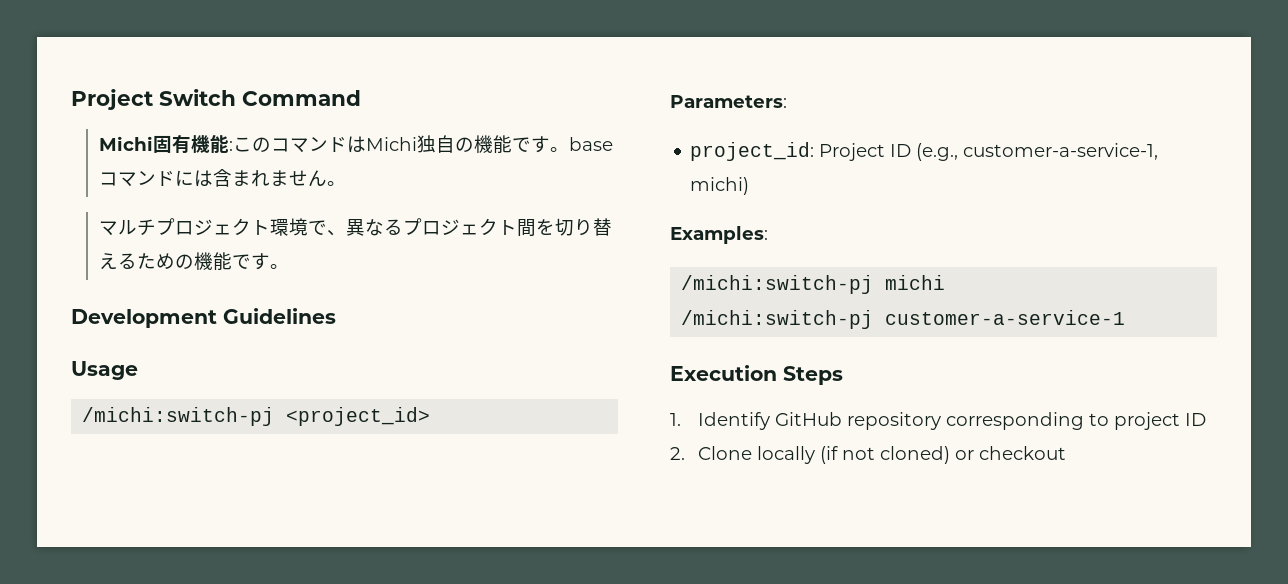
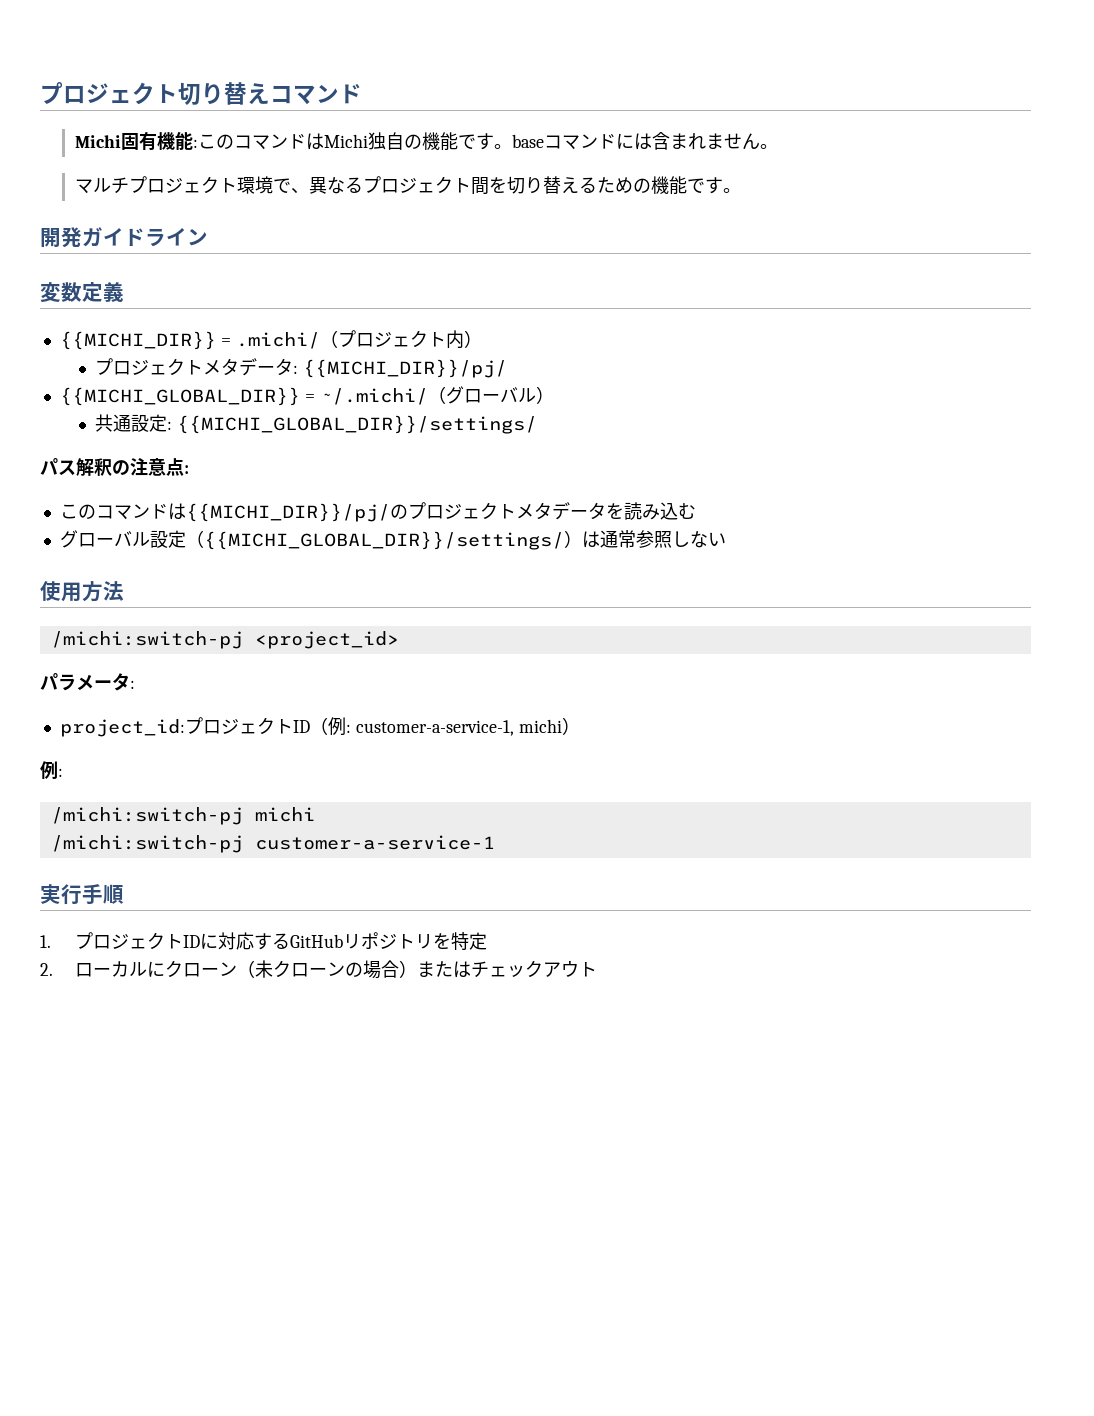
[71,89,361,110] Project Switch Command -> [40,82,362,105] プロジェクト切り替えコマンド
[71,308,336,328] [71,361,138,380] [82,407,431,426] [670,95,787,108] [690,142,1159,161] [690,177,750,195] [670,226,768,244] Development Guidelines // Usage // /michi:switch-pj <project_id> // Parameters: // project_id: Project ID (e.g., customer-a-service-1, michi) // Examples: -> [40,227,208,248] [40,282,124,303] [59,330,482,350] [94,358,507,378] [59,386,554,406] [94,414,537,434] [40,458,189,476] [59,502,696,522] [59,530,726,550] [40,581,124,602] [50,631,399,649] [40,673,135,691] [59,717,580,737] [40,761,63,779] 開発ガイドライン // 変数定義 // {{MICHI_DIR}} = .michi/（プロジェクト内） // プロジェクトメタデータ: {{MICHI_DIR}}/pj/ // {{MICHI_GLOBAL_DIR}} = ~/.michi/（グローバル） // 共通設定: {{MICHI_GLOBAL_DIR}}/settings/ // パス解釈の注意点: // このコマンドは{{MICHI_DIR}}/pj/のプロジェクトメタデータを読み込む // グローバル設定（{{MICHI_GLOBAL_DIR}}/settings/）は通常参照しない // 使用方法 // /michi:switch-pj <project_id> // パラメータ: // project_id:プロジェクトID（例: customer-a-service-1, michi） // 例:
[670,365,843,385] Execution Steps -> [40,884,124,905] 実行手順
[697,412,1206,430] [670,446,1066,464] Identify GitHub repository corresponding to project ID // 2. Clone locally (if not cloned) or checkout -> [74,932,487,950] [40,960,597,979] プロジェクトIDに対応するGitHubリポジトリを特定 // 2.ローカルにクローン（未クローンの場合）またはチェックアウト

